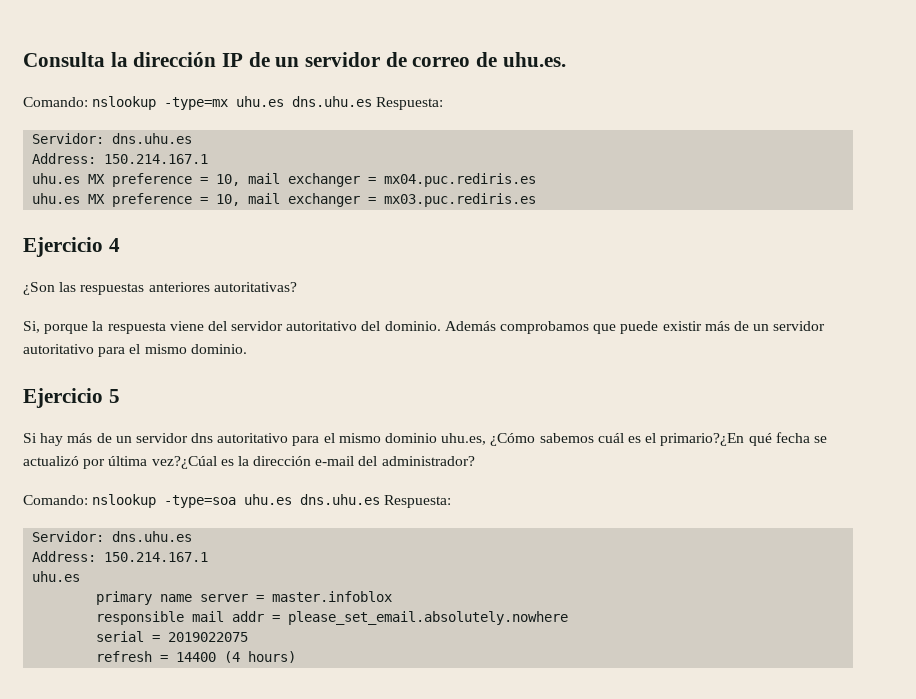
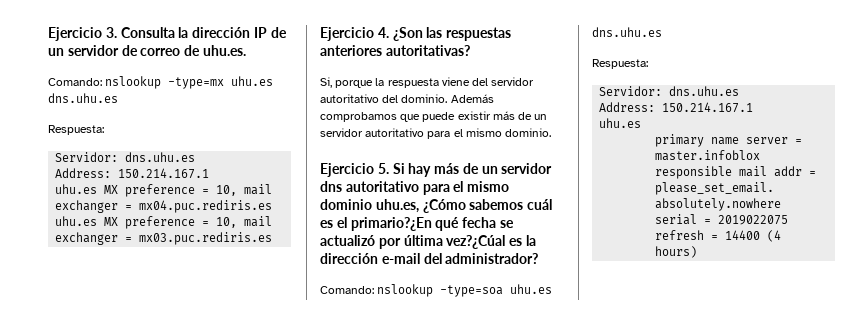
(23, 59) none -> [48,27,117,41] Ejercicio 3.
(373, 101) none -> (118, 98) //
[108,238,120,252] 4 // -> [377,27,389,38] 4.
[108,389,120,403] 5 // -> [377,163,389,174] 5.
(381, 499) none -> (662, 32) //

